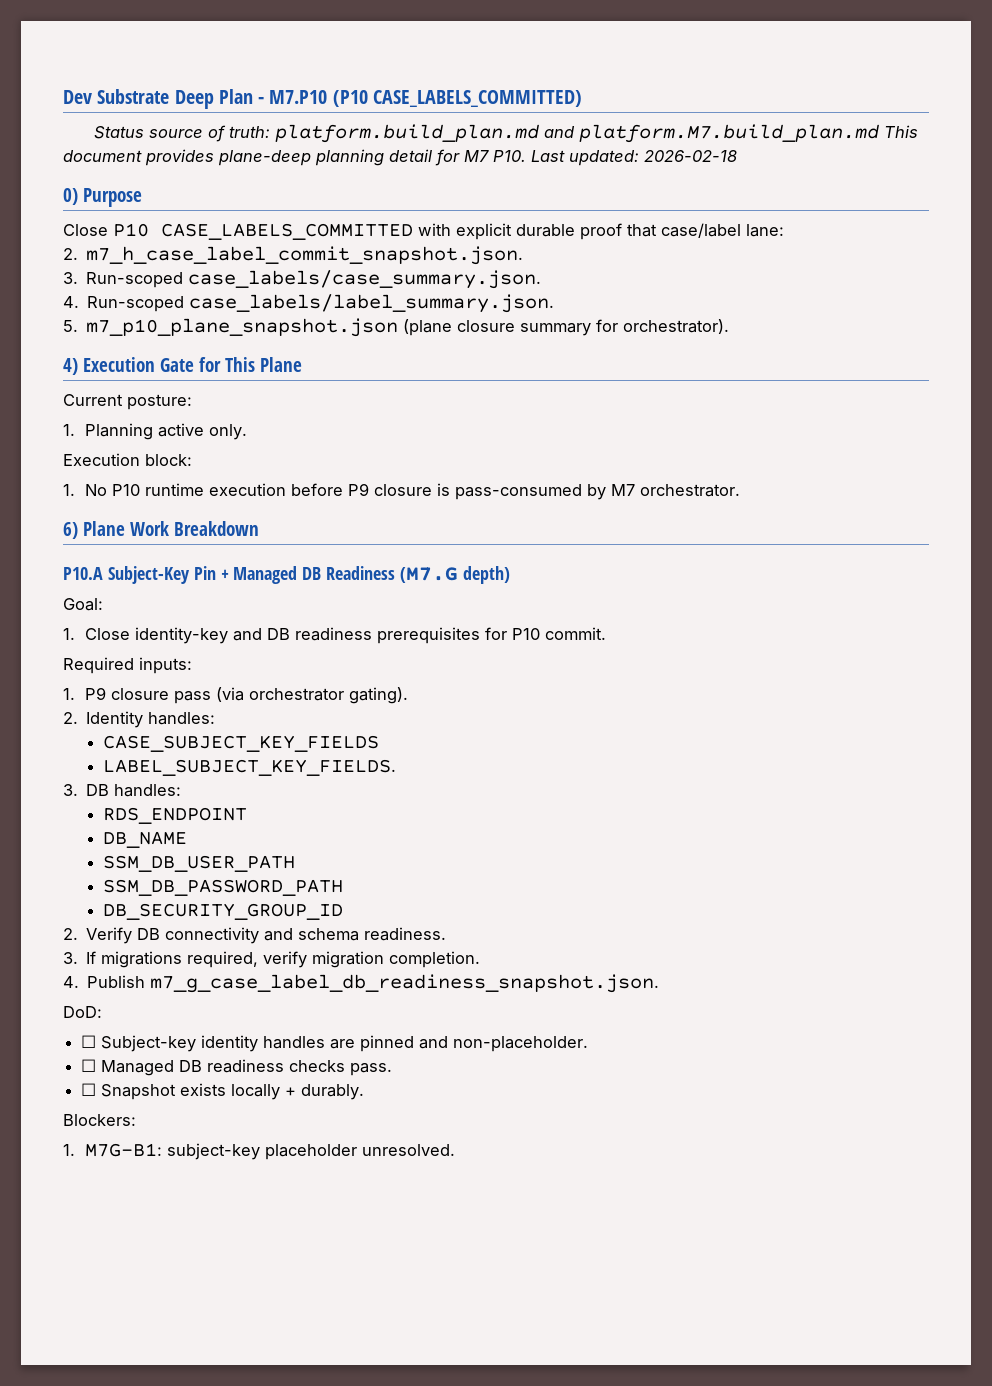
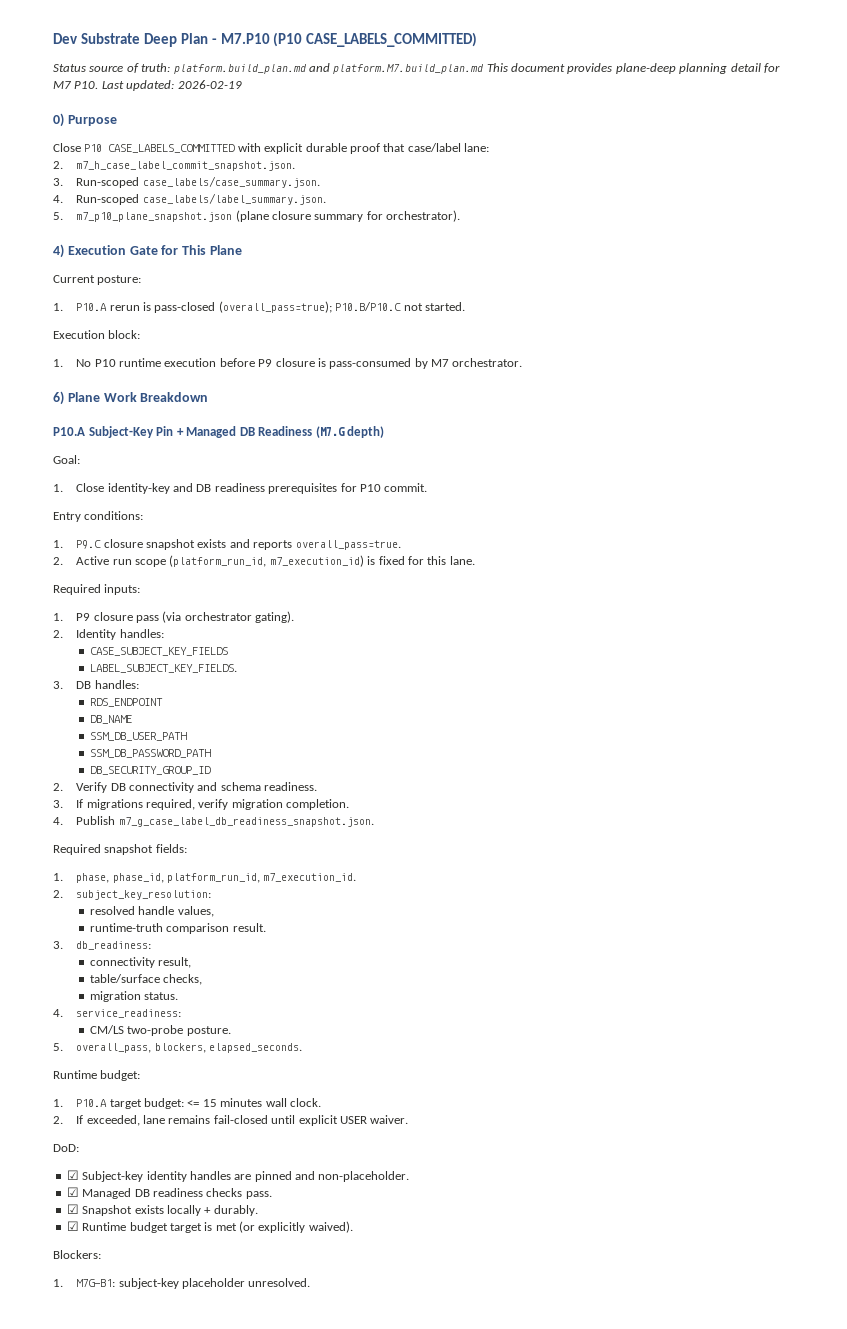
[644,150,737,162] 2026-02-18 -> [177,80,242,89] 2026-02-19
[84,423,247,440] Planning active only. -> [76,301,465,313] P10.A rerun is pass-closed (overall_pass=true); P10.B/P10.C not started.
(606, 633) none -> [53,511,144,522] [53,539,401,550] [53,555,475,567] // Entry conditions: // 1. P9.C closure snapshot exists and reports overall_pass=true. // 2. Active run scope (platform_run_id, m7_execution_id) is fixed for this lane.
(660, 983) none -> [53,844,187,855] [53,873,357,883] [53,890,212,900] [90,906,214,917] [90,923,266,934] [53,941,152,950] [90,957,192,968] [90,974,203,985] [90,991,179,1002] [53,1009,182,1018] [90,1025,231,1036] [53,1043,303,1053] [53,1070,141,1081] [53,1098,321,1109] [53,1115,409,1126] // Required snapshot fields: // 1. phase, phase_id, platform_run_id, m7_execution_id. // 2. subject_key_resolution: // resolved handle values, // runtime-truth comparison result. // 3. db_readiness: // connectivity result, // table/surface checks, // migration status. // 4. service_readiness: // CM/LS two-probe posture. // 5. overall_pass, blockers, elapsed_seconds. // Runtime budget: // 1. P10.A target budget: <= 15 minutes wall clock. // 2. If exceeded, lane remains fail-closed until explicit USER waiver.
[81,1035,97,1048] ☐ -> [66,1170,79,1180] ☑
[81,1059,97,1072] ☐ -> [66,1187,79,1197] ☑
[81,1083,97,1096] ☐ -> [66,1204,79,1214] ☑
(365, 1092) none -> [66,1221,353,1233] // ☑ Runtime budget target is met (or explicitly waived).

